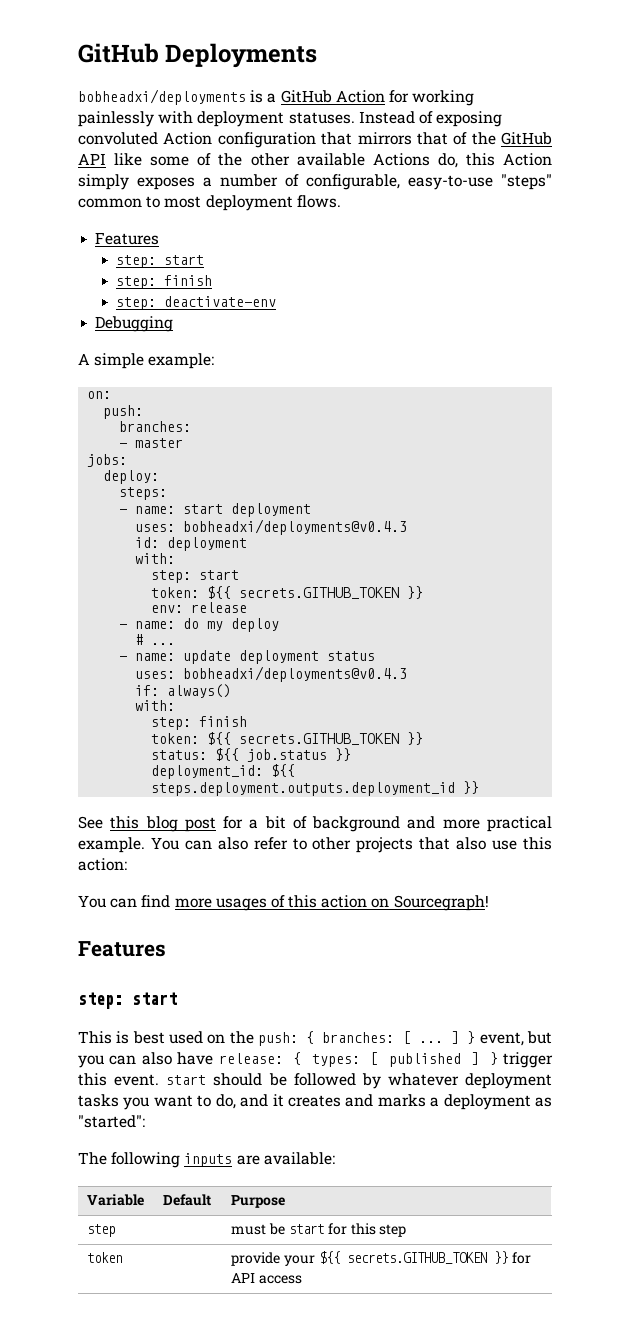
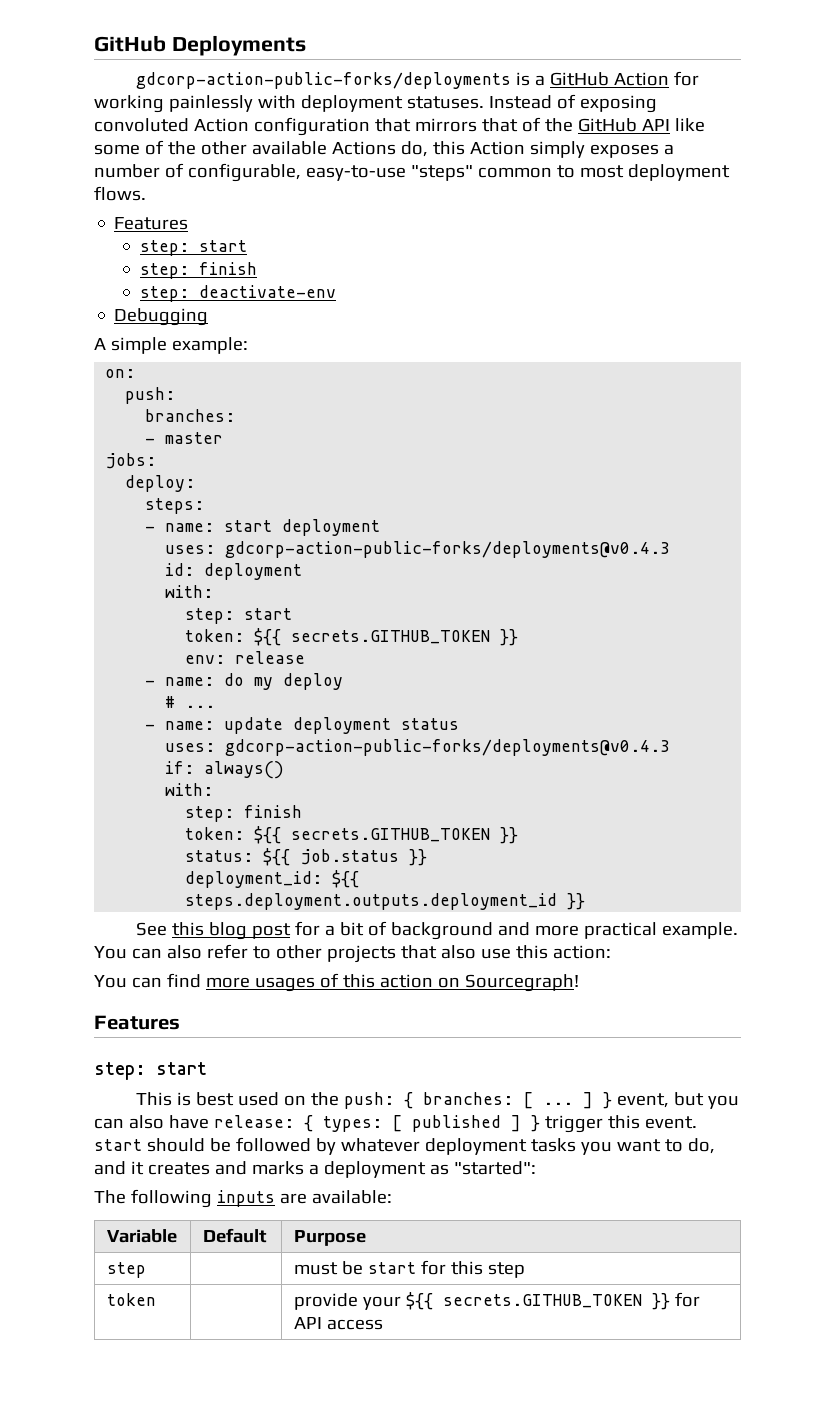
[78,89,246,105] bobheadxi/deployments -> [136,72,512,89] gdcorp-action-public-forks/deployments
[183,519,408,535] bobheadxi/deployments@v0.4.3 -> [225,541,671,558] gdcorp-action-public-forks/deployments@v0.4.3
[183,666,408,682] bobheadxi/deployments@v0.4.3 -> [225,739,671,756] gdcorp-action-public-forks/deployments@v0.4.3

